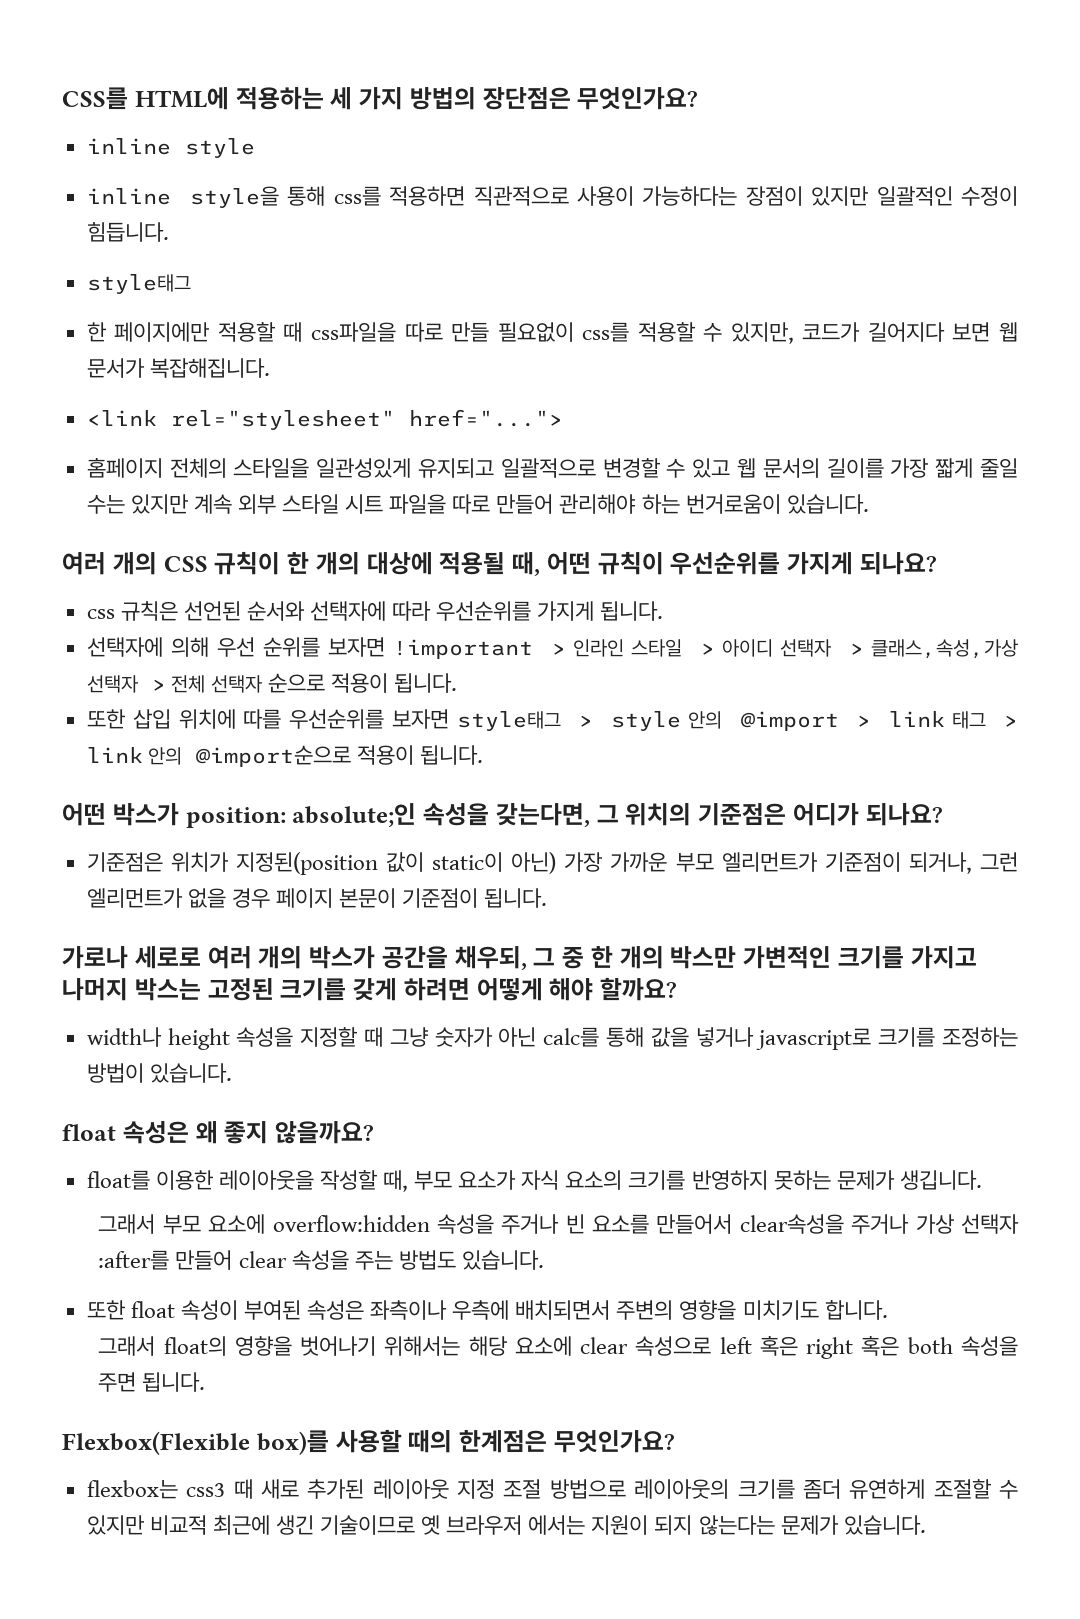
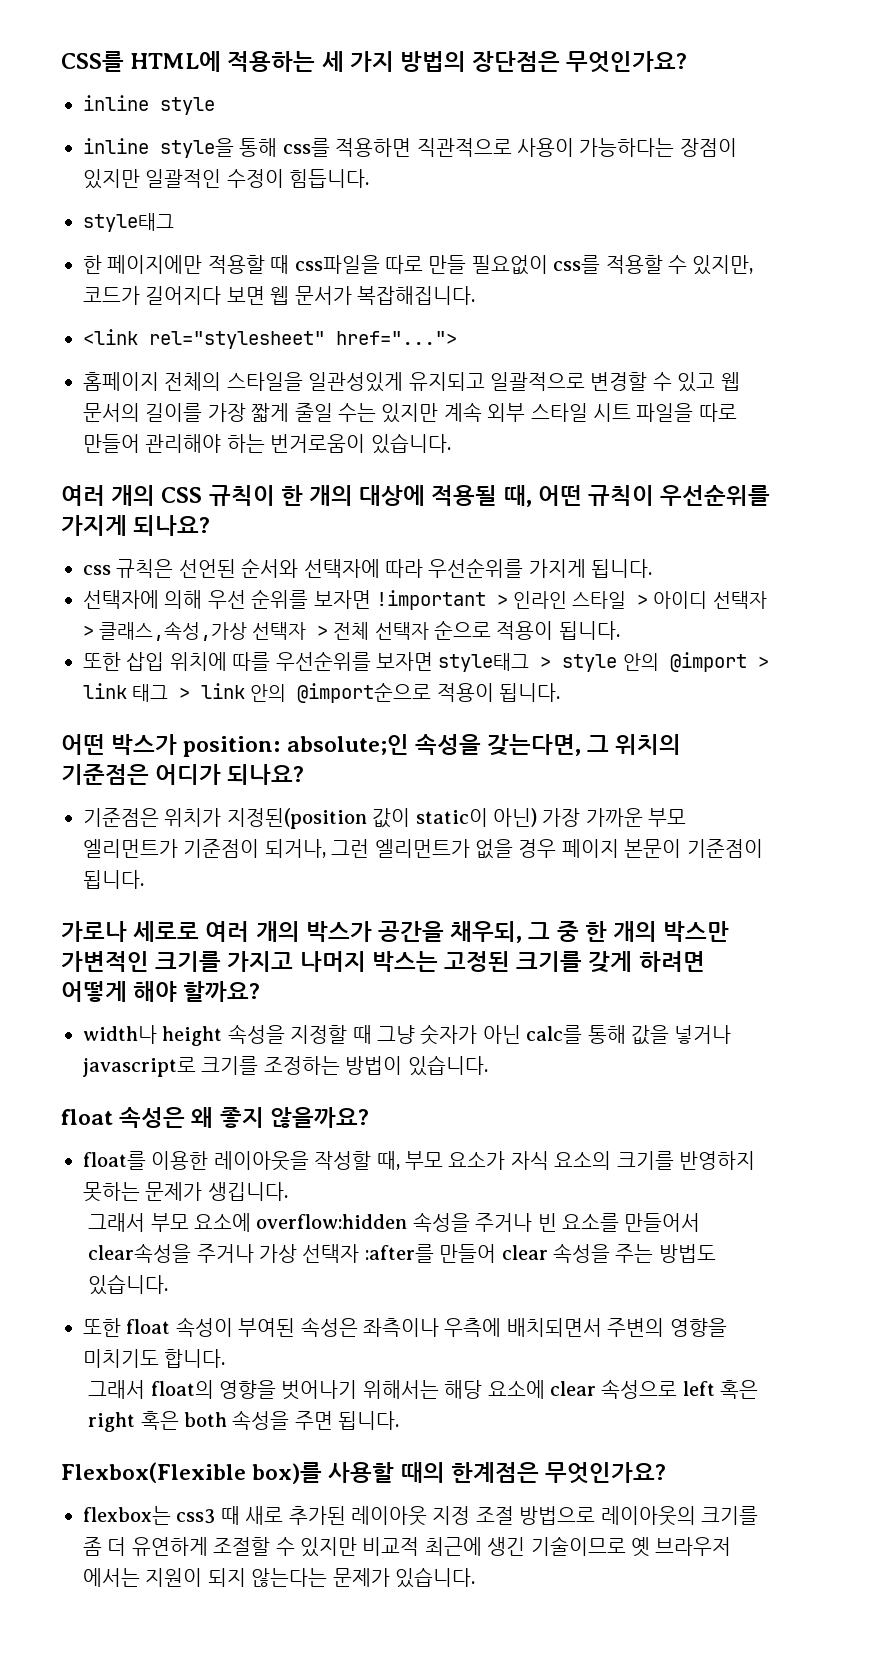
[802,1479,841,1499] 좀더 -> [83,1537,127,1556] 좀 더

